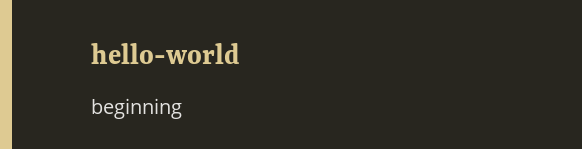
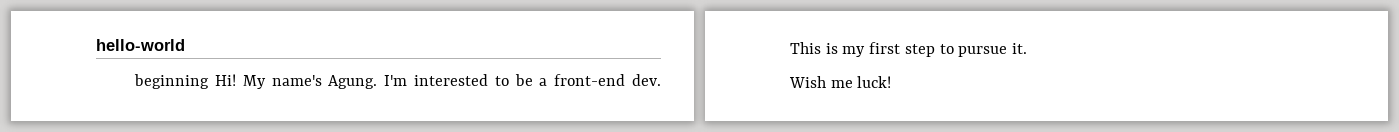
(182, 108) none -> [215,74,662,89] [790,42,1028,57] [789,76,892,88] Hi! My name's Agung. I'm interested to be a front-end dev. This is my first step to pursue it. // Wish me luck!

